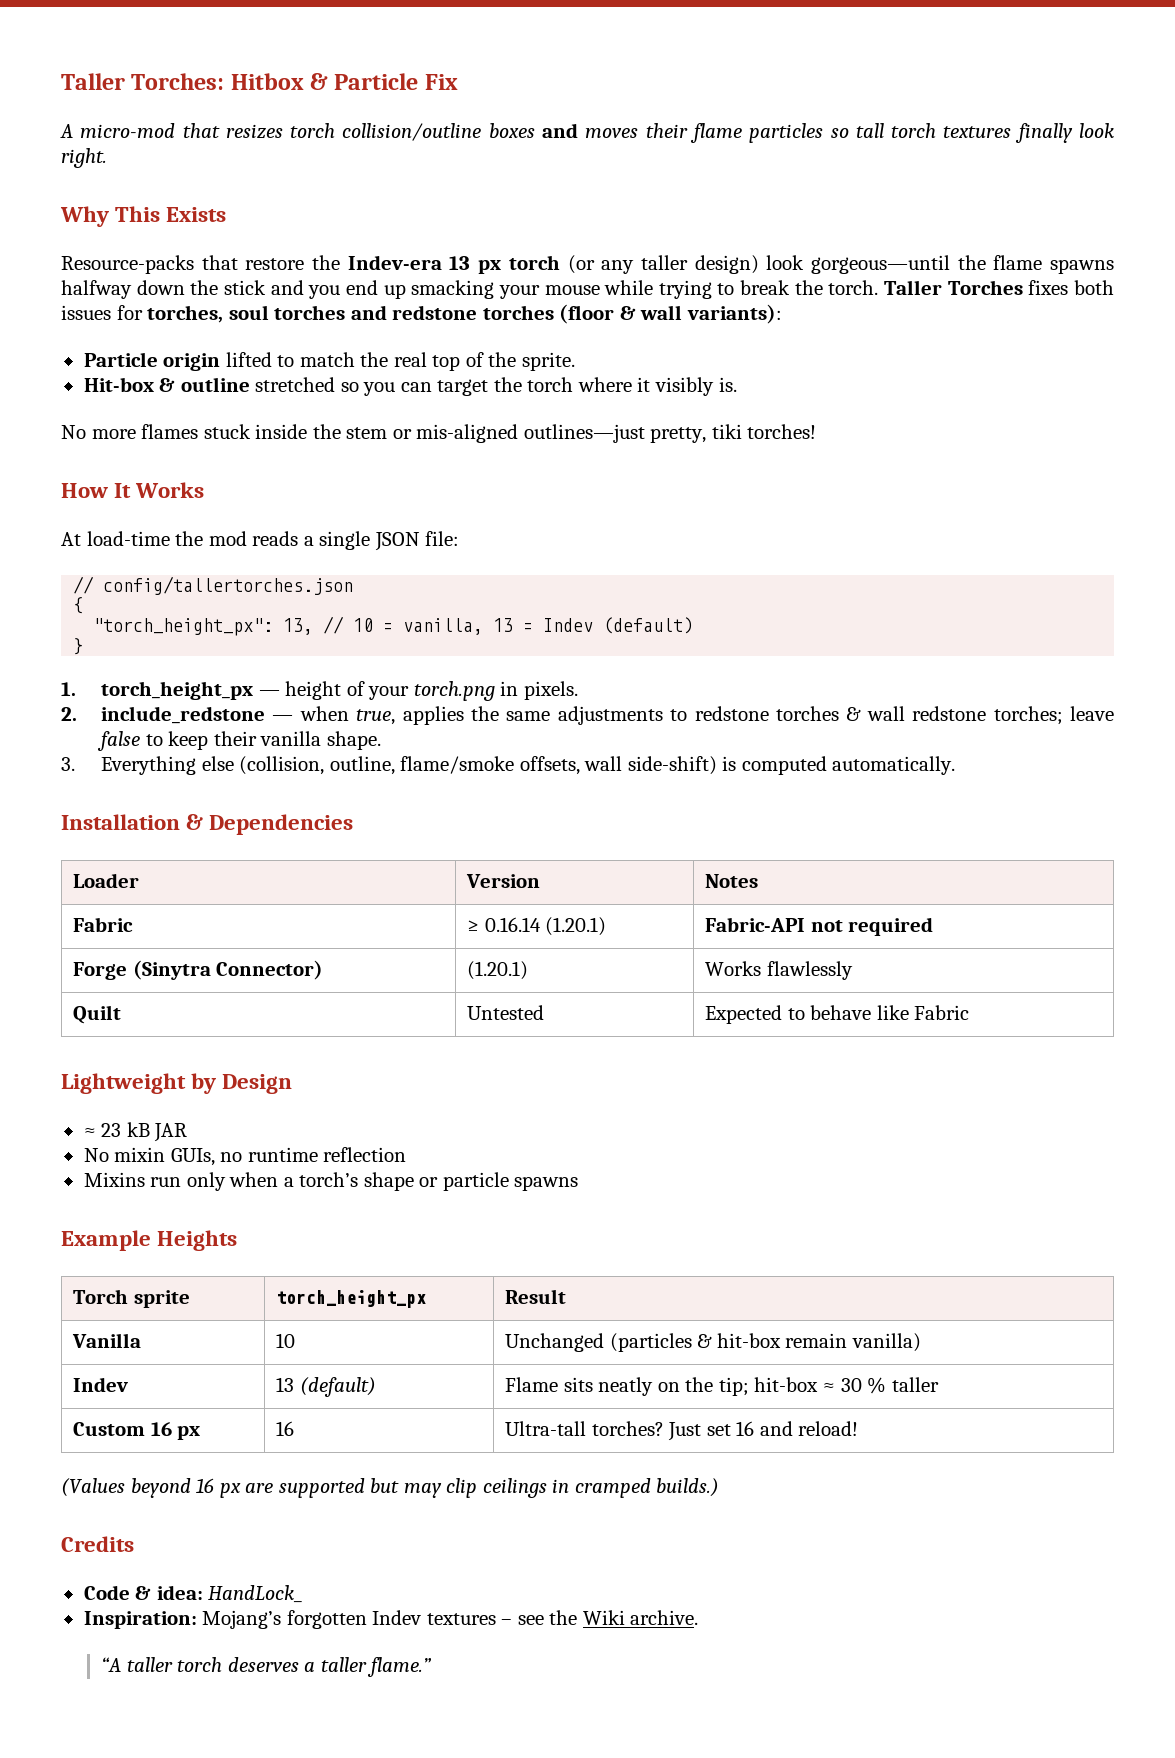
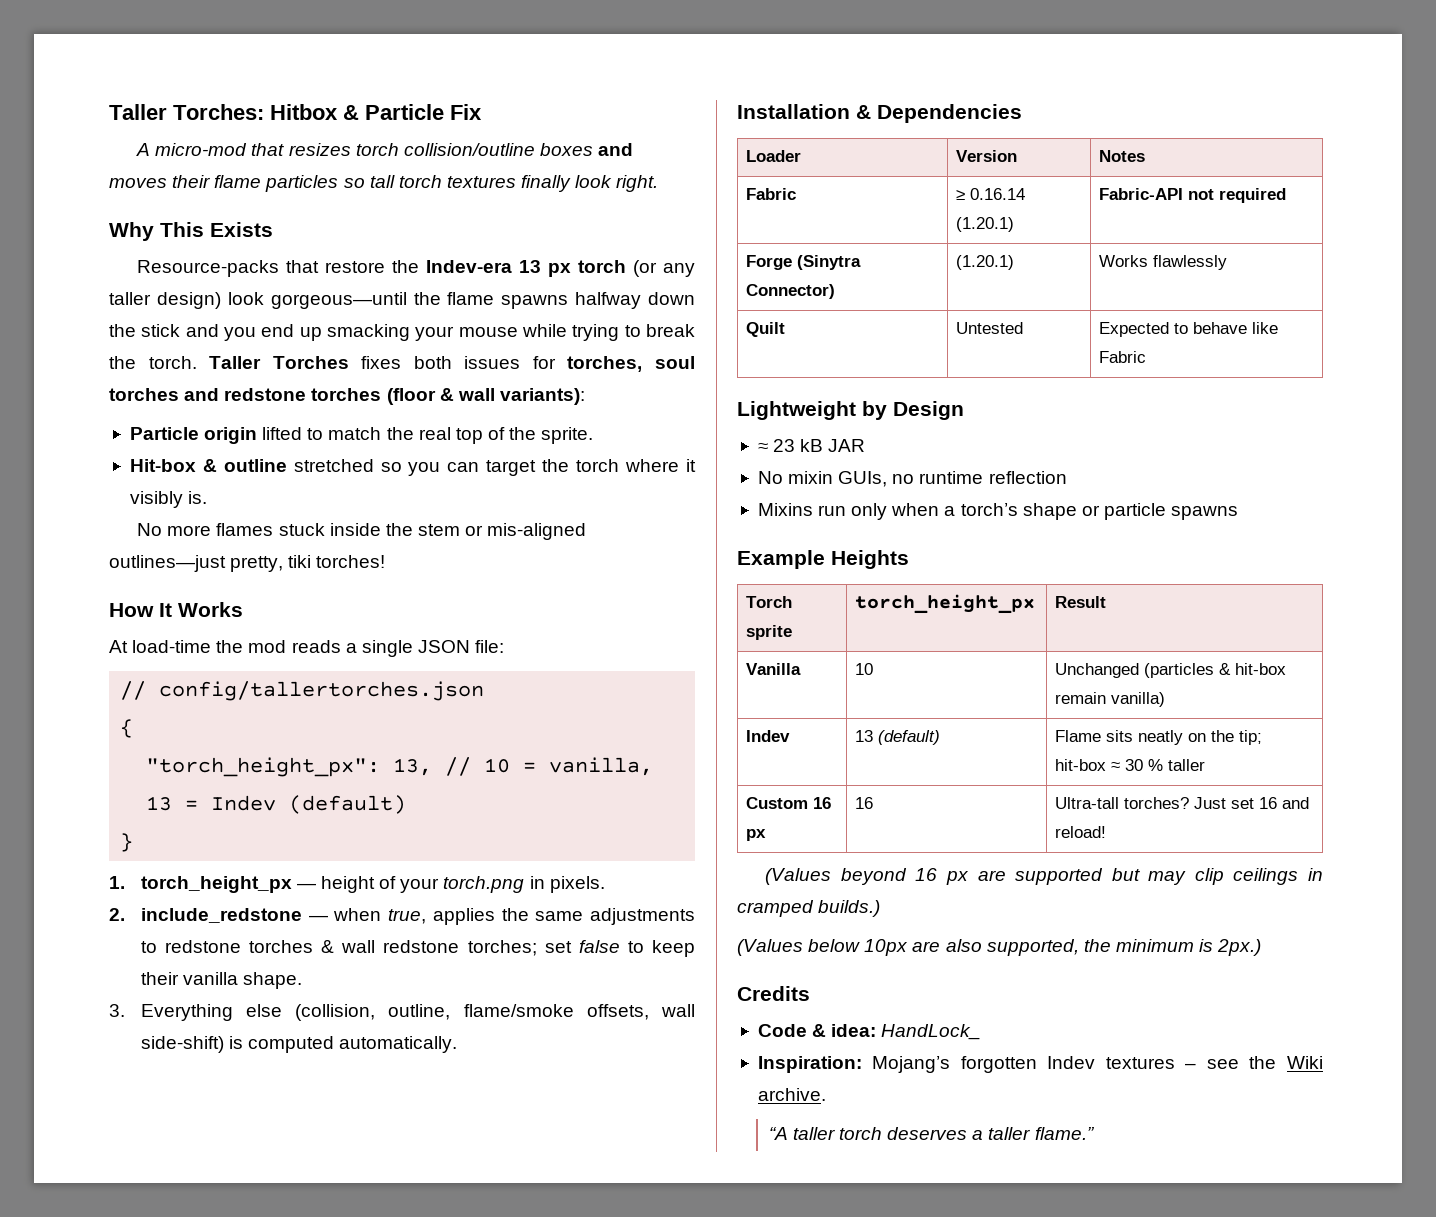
[1069,706,1114,721] leave -> [544,941,572,953] set
(720, 1487) none -> [737,939,1262,956] // (Values below 10px are also supported, the minimum is 2px.)

